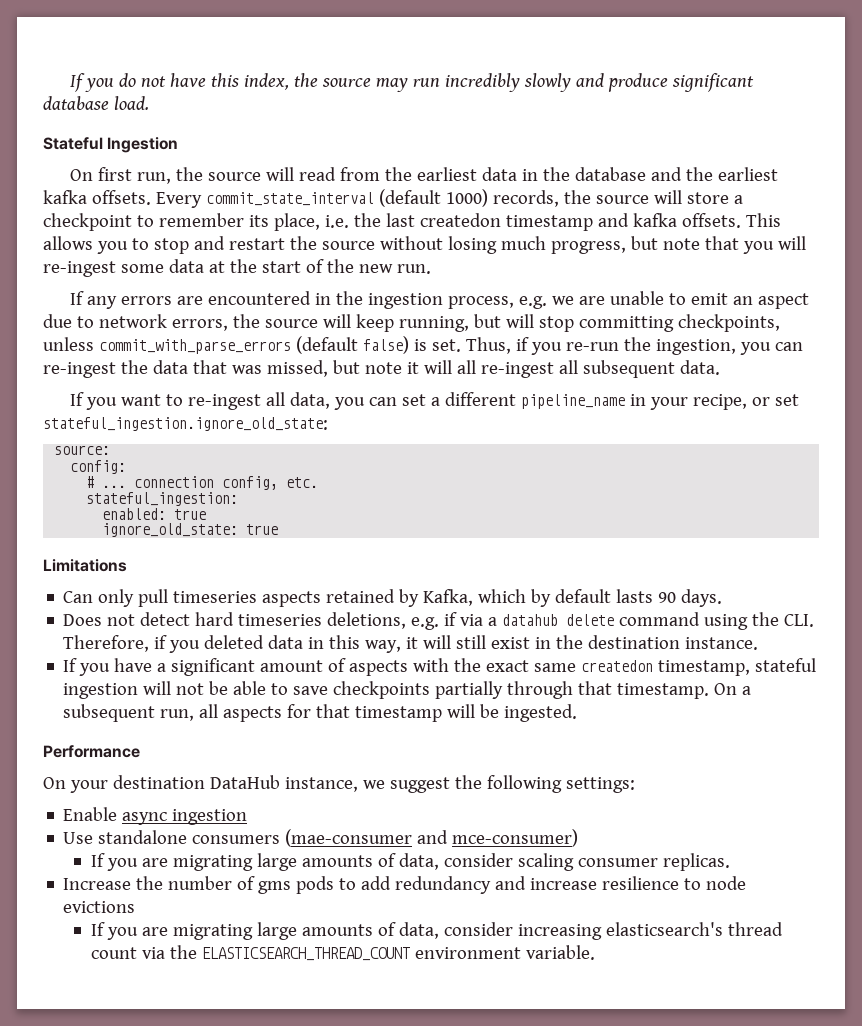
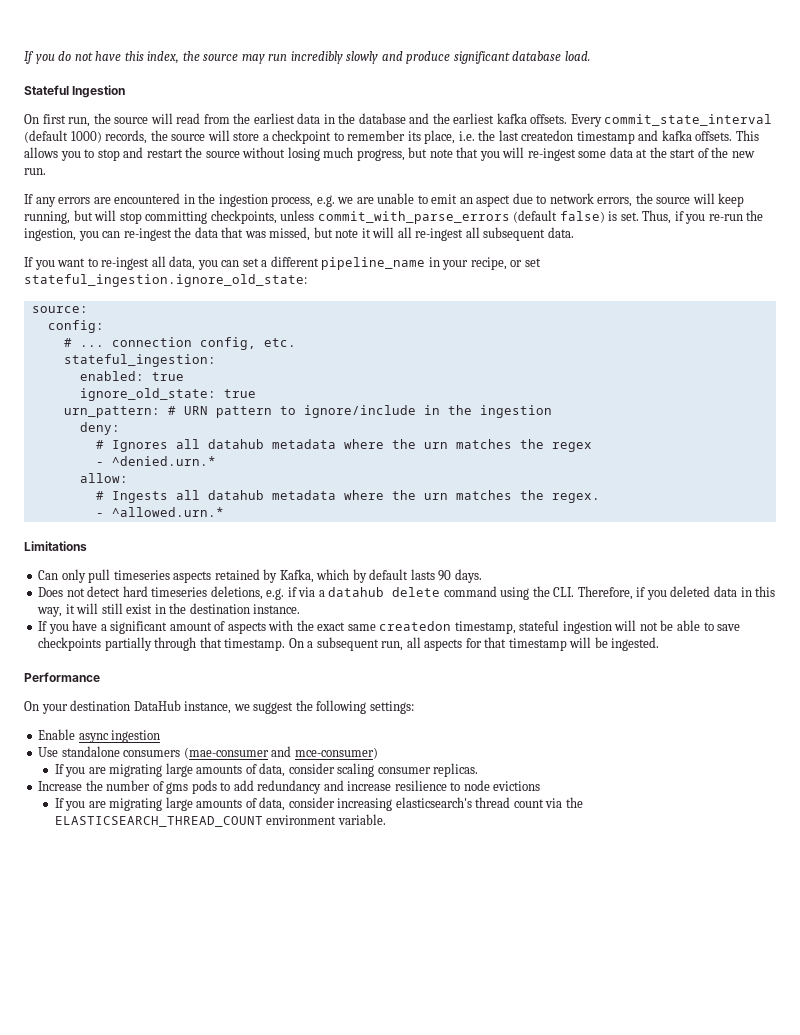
(279, 529) none -> [63,405,552,418] [79,422,120,435] [95,439,592,452] [95,456,216,466] [79,473,128,483] [95,490,600,503] [95,507,224,517] // urn_pattern: # URN pattern to ignore/include in the ingestion // deny: // # Ignores all datahub metadata where the urn matches the regex // - ^denied.urn.* // allow: // # Ingests all datahub metadata where the urn matches the regex. // - ^allowed.urn.*

